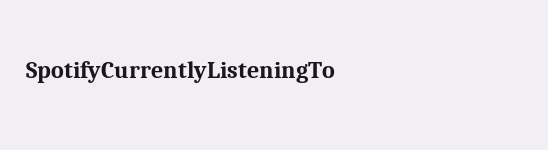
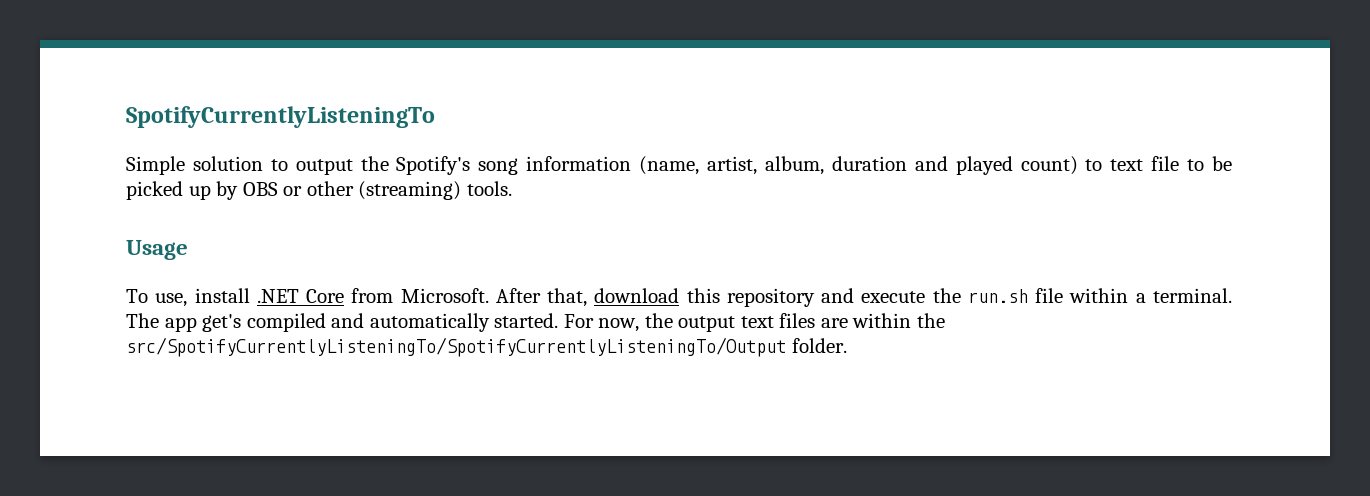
(335, 72) none -> [126,156,1233,175] [126,181,512,200] [126,240,188,260] [126,288,1233,307] [126,313,946,332] [126,337,847,357] // Simple solution to output the Spotify's song information (name, artist, album, duration and played count) to text file to be picked up by OBS or other (streaming) tools. // Usage // To use, install .NET Core from Microsoft. After that, download this repository and execute the run.sh file within a terminal. The app get's compiled and automatically started. For now, the output text files are within the src/SpotifyCurrentlyListeningTo/SpotifyCurrentlyListeningTo/Output folder.

